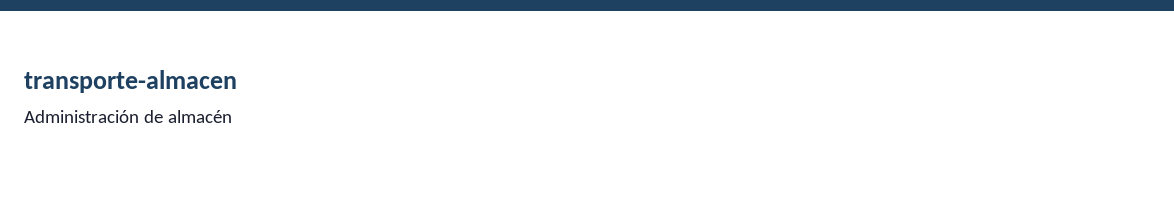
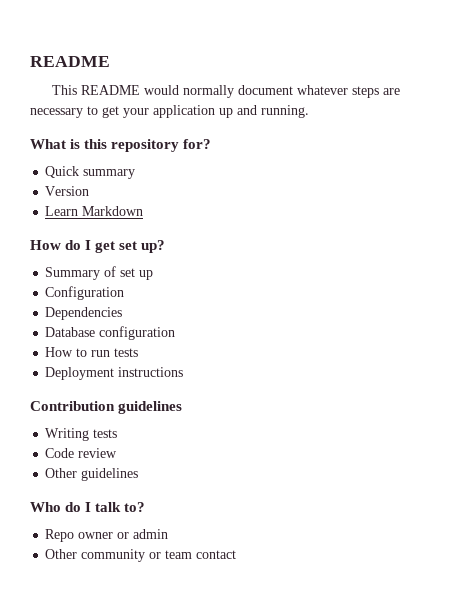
[24,70,237,93] [24,110,232,123] transporte-almacen // Administración de almacén -> [30,56,110,67] [52,85,401,98] [30,105,309,118] [30,139,212,152] [45,166,136,179] [45,186,90,196] [45,206,144,216] [30,240,166,253] [45,266,154,280] [45,286,125,300] [45,307,123,320] [45,326,176,340] [45,347,139,357] [45,367,184,380] [30,401,183,414] [45,428,118,441] [45,448,118,458] [45,468,139,481] [30,502,146,512] [45,529,169,542] [45,549,237,562] README // This README would normally document whatever steps are necessary to get your application up and running. // What is this repository for? // Quick summary // Version // Learn Markdown // How do I get set up? // Summary of set up // Configuration // Dependencies // Database configuration // How to run tests // Deployment instructions // Contribution guidelines // Writing tests // Code review // Other guidelines // Who do I talk to? // Repo owner or admin // Other community or team contact

